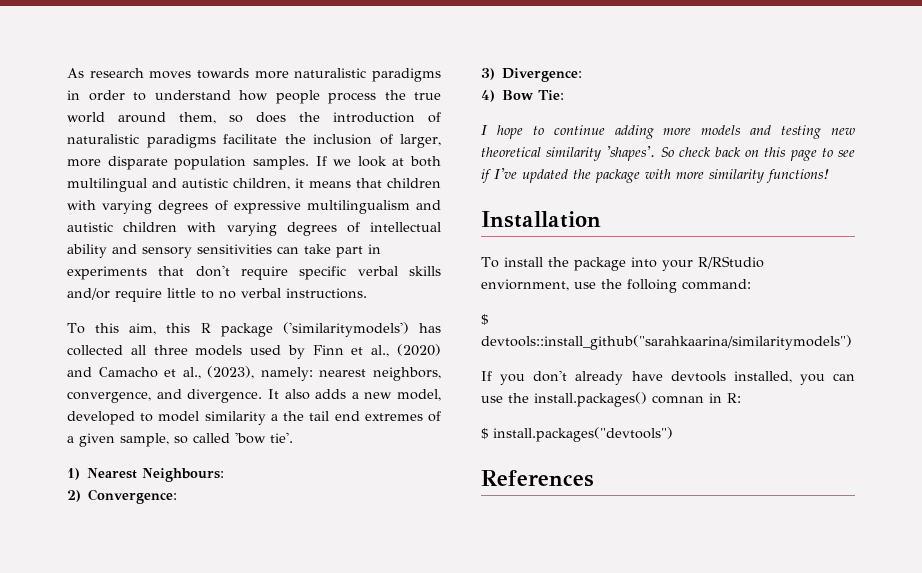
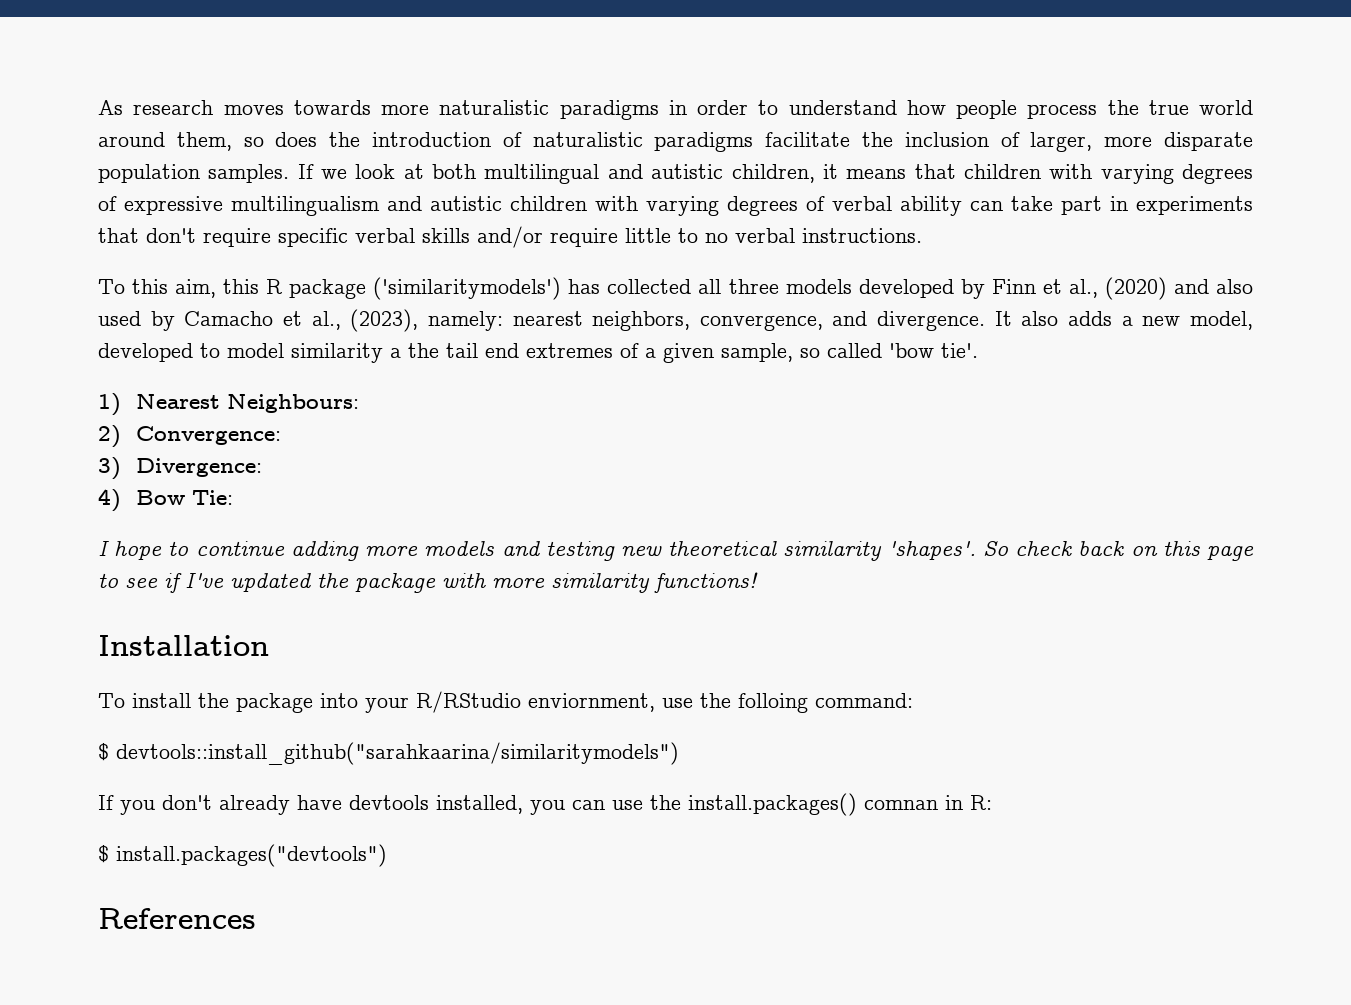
[370,222,441,232] [67,244,272,258] intellectual ability and sensory sensitivities -> [832,196,962,216] verbal ability
[250,345,282,355] used -> [858,279,954,298] developed
(92, 372) none -> [1216,279,1253,294] [98,311,175,331] also used by

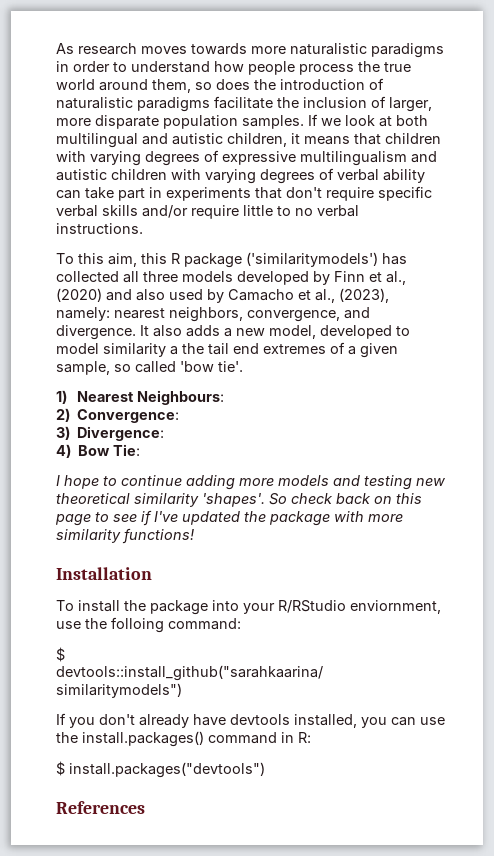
[864,800,938,810] comnan -> [208,732,277,744] command

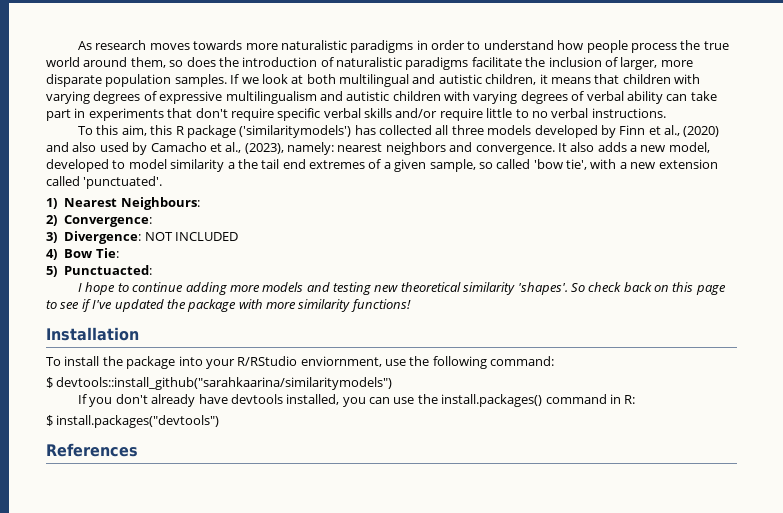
[169,307,370,322] [56,325,136,340] neighbors, convergence, and divergence. -> [385,142,555,155] neighbors and convergence.
[218,361,243,372] tie'. -> [566,159,718,170] [46,176,163,189] tie', with a new extension called 'punctuated'.
(165, 433) none -> [144,232,239,241] NOT INCLUDED
(141, 450) none -> [46,265,153,277] // 5) Punctuacted:
[111,617,164,633] folloing -> [432,356,487,369] following

